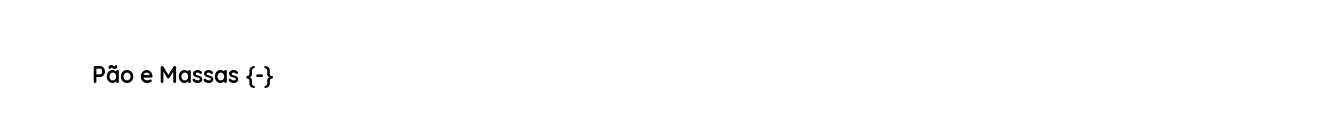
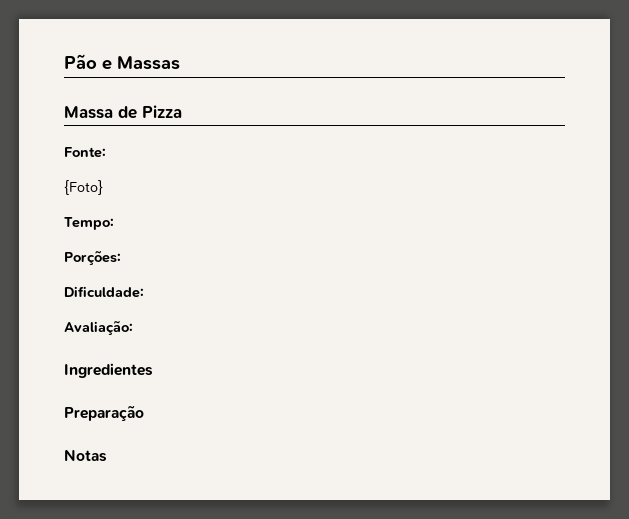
[245,66,273,88] {-} -> [64,105,182,119] [64,147,106,158] [64,180,103,195] [64,217,114,230] [64,250,121,265] [64,286,144,298] [64,320,133,335] [64,363,153,378] [64,405,144,421] [64,450,107,462] // Massa de Pizza // Fonte: // {Foto} // Tempo: // Porções: // Dificuldade: // Avaliação: // Ingredientes // Preparação // Notas

